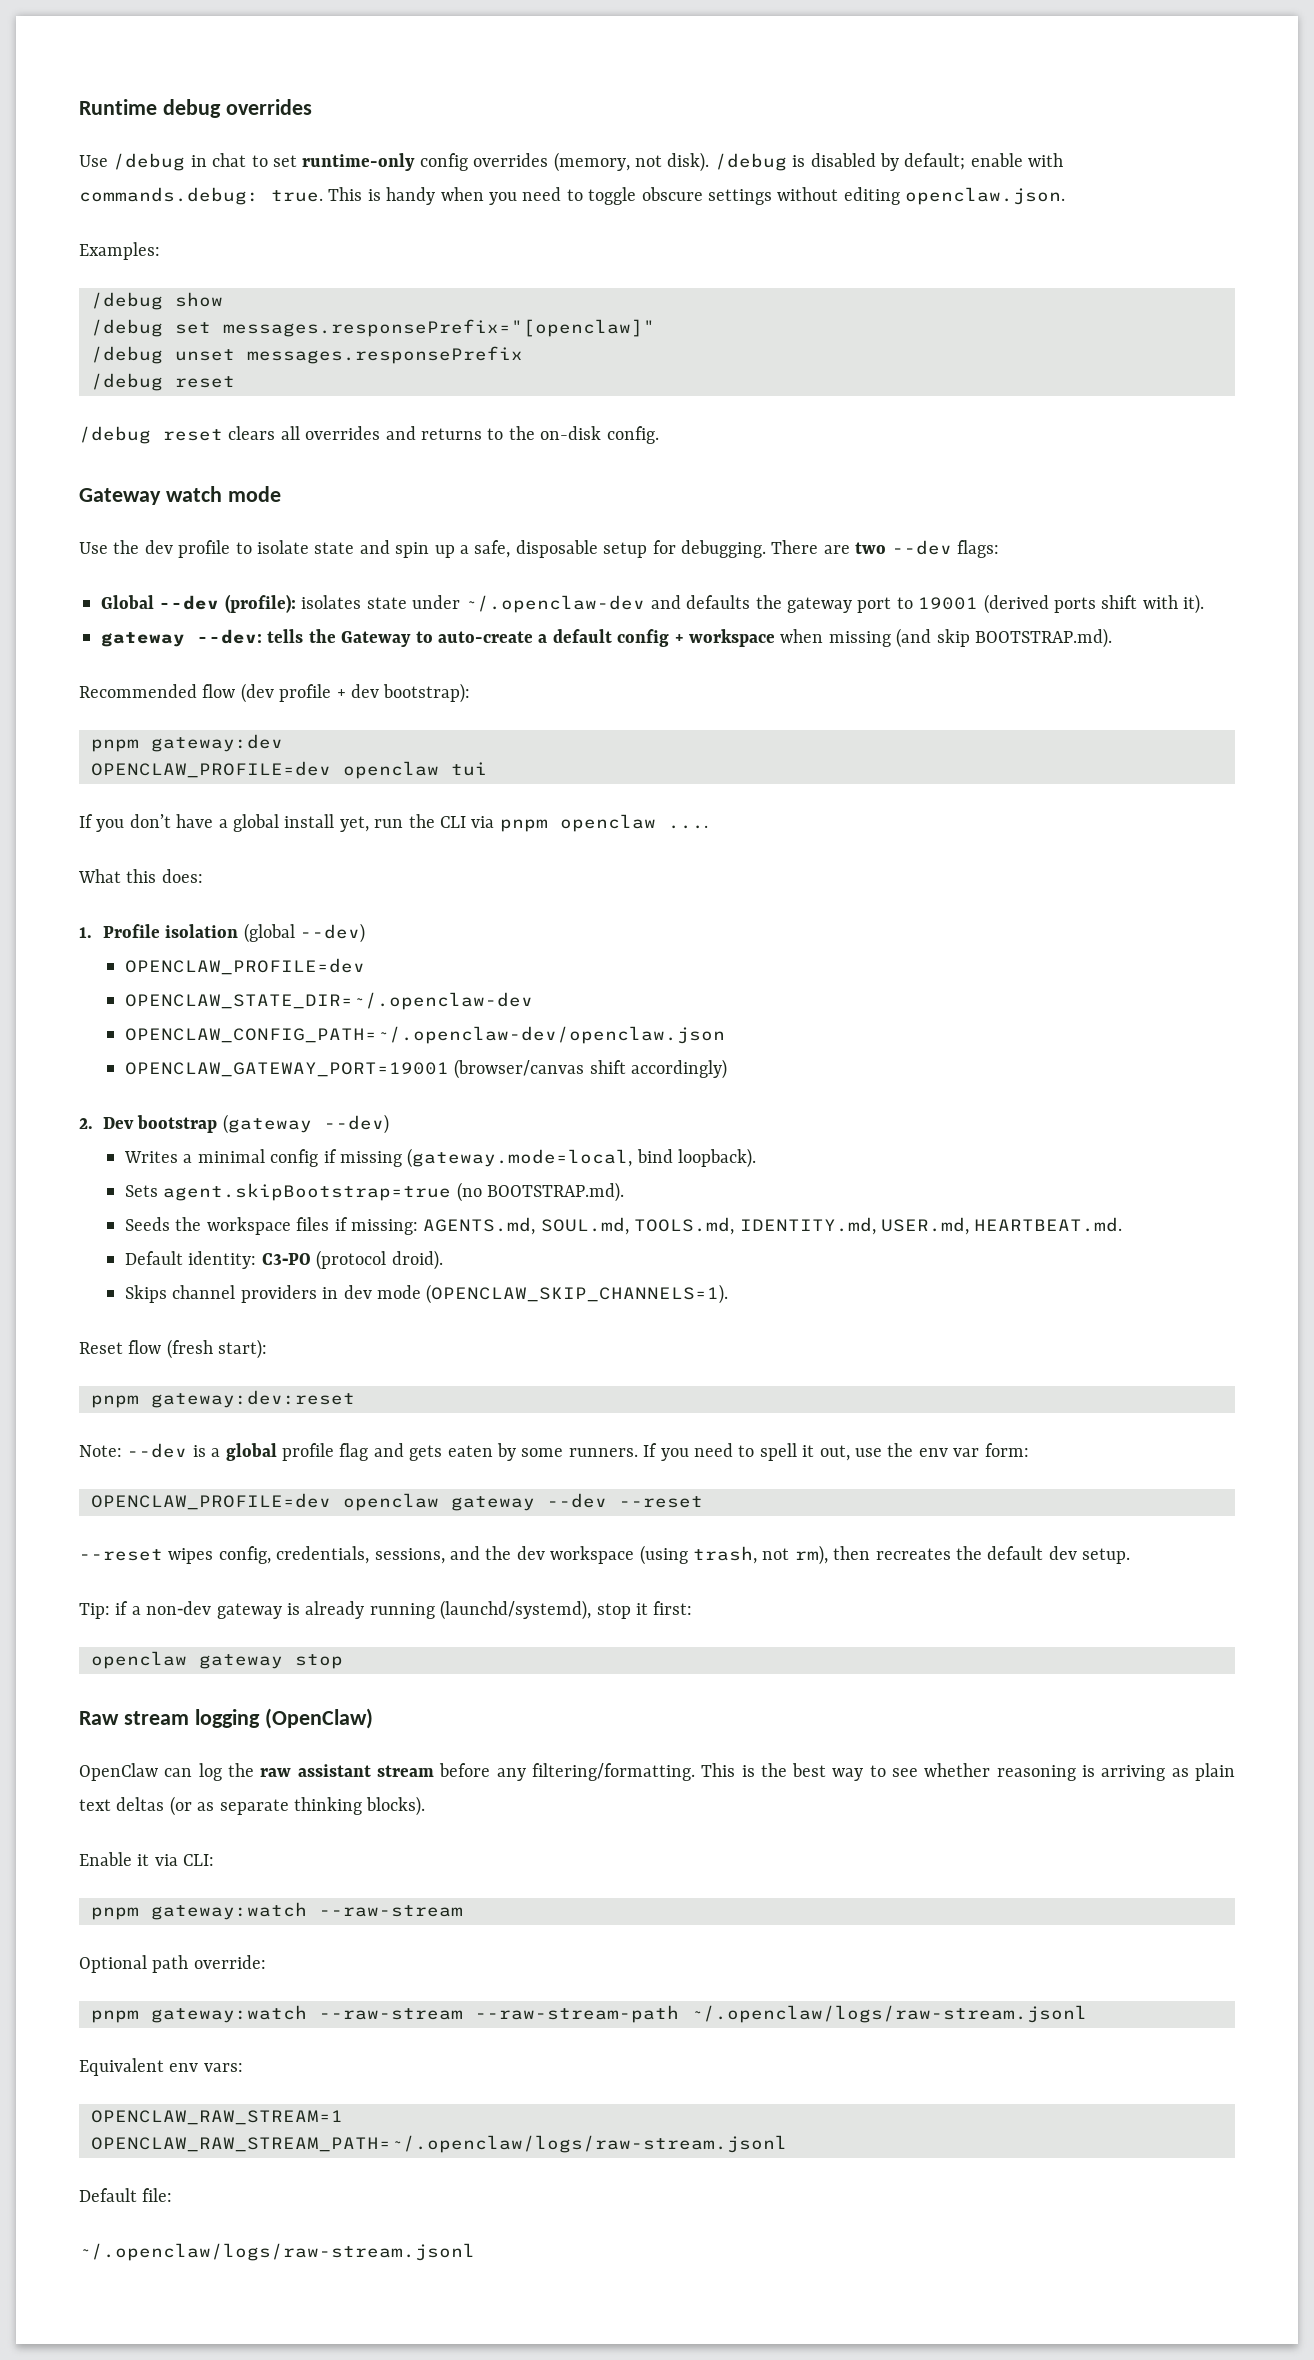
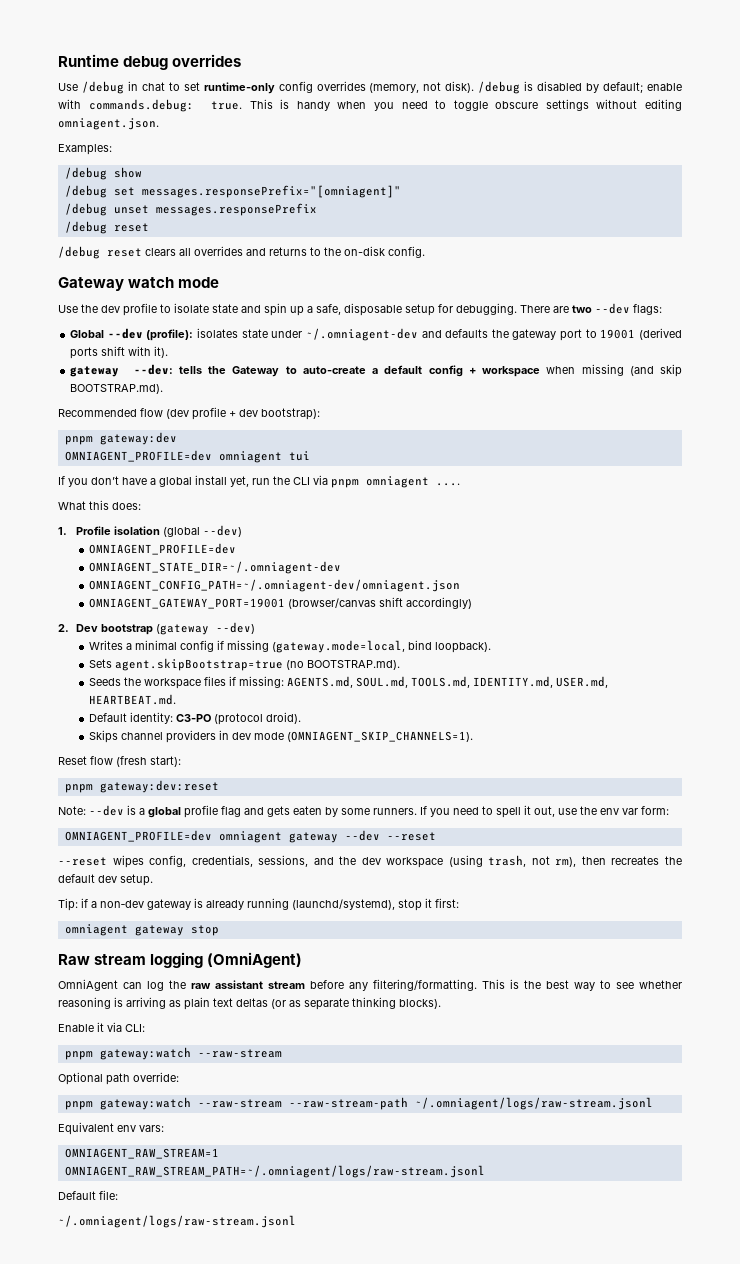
[905,187,1066,205] openclaw.json. -> [58,118,159,130] omniagent.json.
[223,319,655,337] messages.responsePrefix="[openclaw]" -> [141,185,401,198] messages.responsePrefix="[omniagent]"
[465,595,646,613] ~/.openclaw-dev -> [305,328,418,341] ~/.omniagent-dev
[91,761,439,779] OPENCLAW_PROFILE=dev openclaw -> [64,450,282,463] OMNIAGENT_PROFILE=dev omniagent
[559,814,656,832] openclaw -> [366,476,429,488] omniagent
[125,958,366,975] [125,992,534,1010] [125,1026,726,1044] [125,1062,450,1077] OPENCLAW_PROFILE=dev // OPENCLAW_STATE_DIR=~/.openclaw-dev // OPENCLAW_CONFIG_PATH=~/.openclaw-dev/openclaw.json // OPENCLAW_GATEWAY_PORT=19001 -> [88,543,236,555] [88,561,341,574] [88,579,460,592] [88,598,285,609] OMNIAGENT_PROFILE=dev // OMNIAGENT_STATE_DIR=~/.omniagent-dev // OMNIAGENT_CONFIG_PATH=~/.omniagent-dev/omniagent.json // OMNIAGENT_GATEWAY_PORT=19001
[426,1284,729,1304] (OPENCLAW_SKIP_CHANNELS=1). -> [286,731,473,742] (OMNIAGENT_SKIP_CHANNELS=1).
[91,1493,439,1511] OPENCLAW_PROFILE=dev openclaw -> [64,830,282,843] OMNIAGENT_PROFILE=dev omniagent
[91,1651,187,1669] openclaw -> [64,924,128,936] omniagent
[264,1708,373,1729] [79,1763,158,1781] (OpenClaw) // OpenClaw -> [207,952,303,968] [58,979,118,991] (OmniAgent) // OmniAgent
[691,2005,1087,2023] ~/.openclaw/logs/raw-stream.jsonl -> [414,1097,653,1110] ~/.omniagent/logs/raw-stream.jsonl
[91,2110,343,2125] [91,2135,787,2153] OPENCLAW_RAW_STREAM=1 // OPENCLAW_RAW_STREAM_PATH=~/.openclaw/logs/raw-stream.jsonl -> [64,1148,219,1159] [64,1165,485,1178] OMNIAGENT_RAW_STREAM=1 // OMNIAGENT_RAW_STREAM_PATH=~/.omniagent/logs/raw-stream.jsonl
[79,2243,475,2261] ~/.openclaw/logs/raw-stream.jsonl -> [58,1215,296,1228] ~/.omniagent/logs/raw-stream.jsonl

